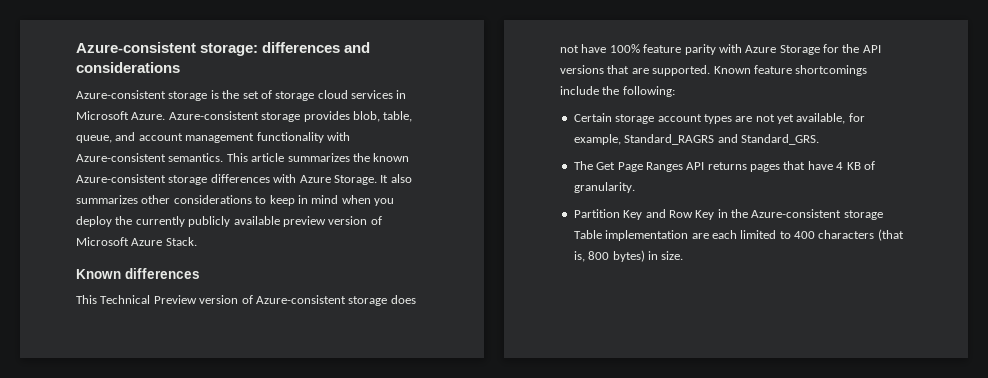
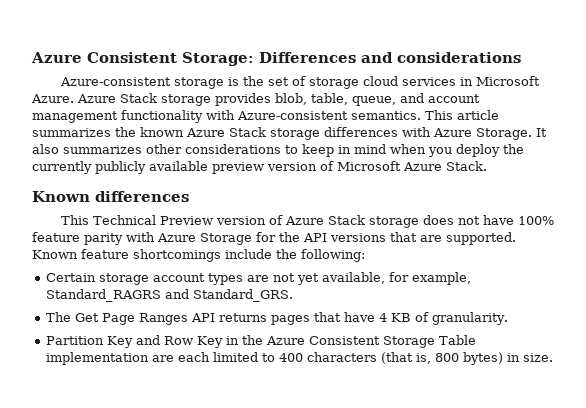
[76,42,341,56] Azure-consistent storage: differences -> [31,52,356,66] Azure Consistent Storage: Differences
[168,111,259,120] Azure-consistent -> [77,93,157,103] Azure Stack
[76,174,166,183] Azure-consistent -> [186,127,266,137] Azure Stack
[255,295,346,304] Azure-consistent -> [284,215,365,225] Azure Stack
[751,209,883,220] Azure-consistent storage -> [266,336,436,348] Azure Consistent Storage

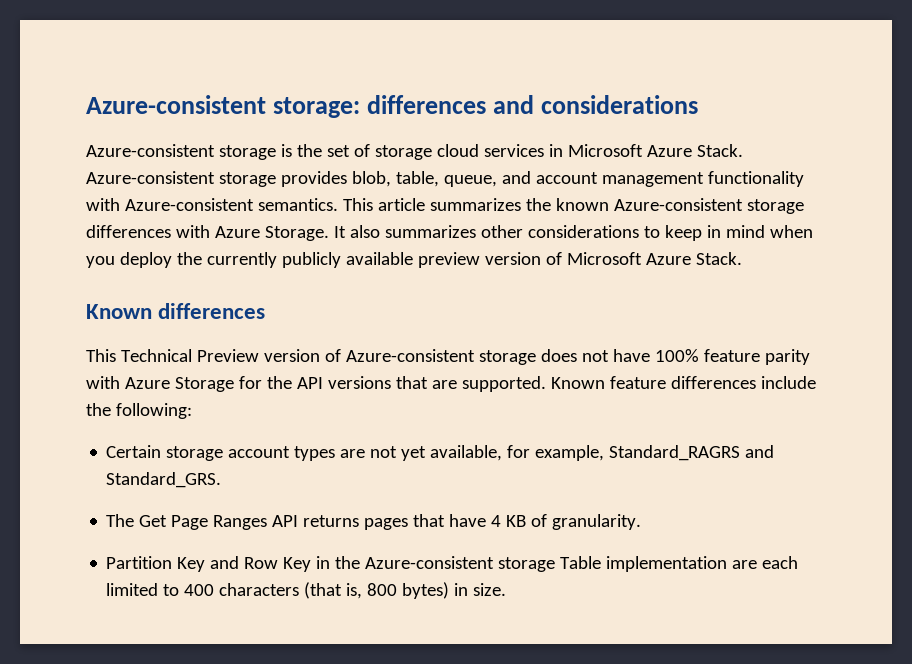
[31,52,356,66] Azure Consistent Storage: Differences -> [86,95,487,118] Azure-consistent storage: differences
[31,93,157,103] Azure. Azure Stack -> [646,144,743,157] [86,171,215,184] Azure Stack. Azure-consistent
[186,127,266,137] Azure Stack -> [613,198,743,211] Azure-consistent
[284,215,365,225] Azure Stack -> [345,349,475,362] Azure-consistent
[133,249,221,262] shortcomings -> [670,376,756,389] differences
[266,336,436,348] Azure Consistent Storage -> [365,556,556,572] Azure-consistent storage

